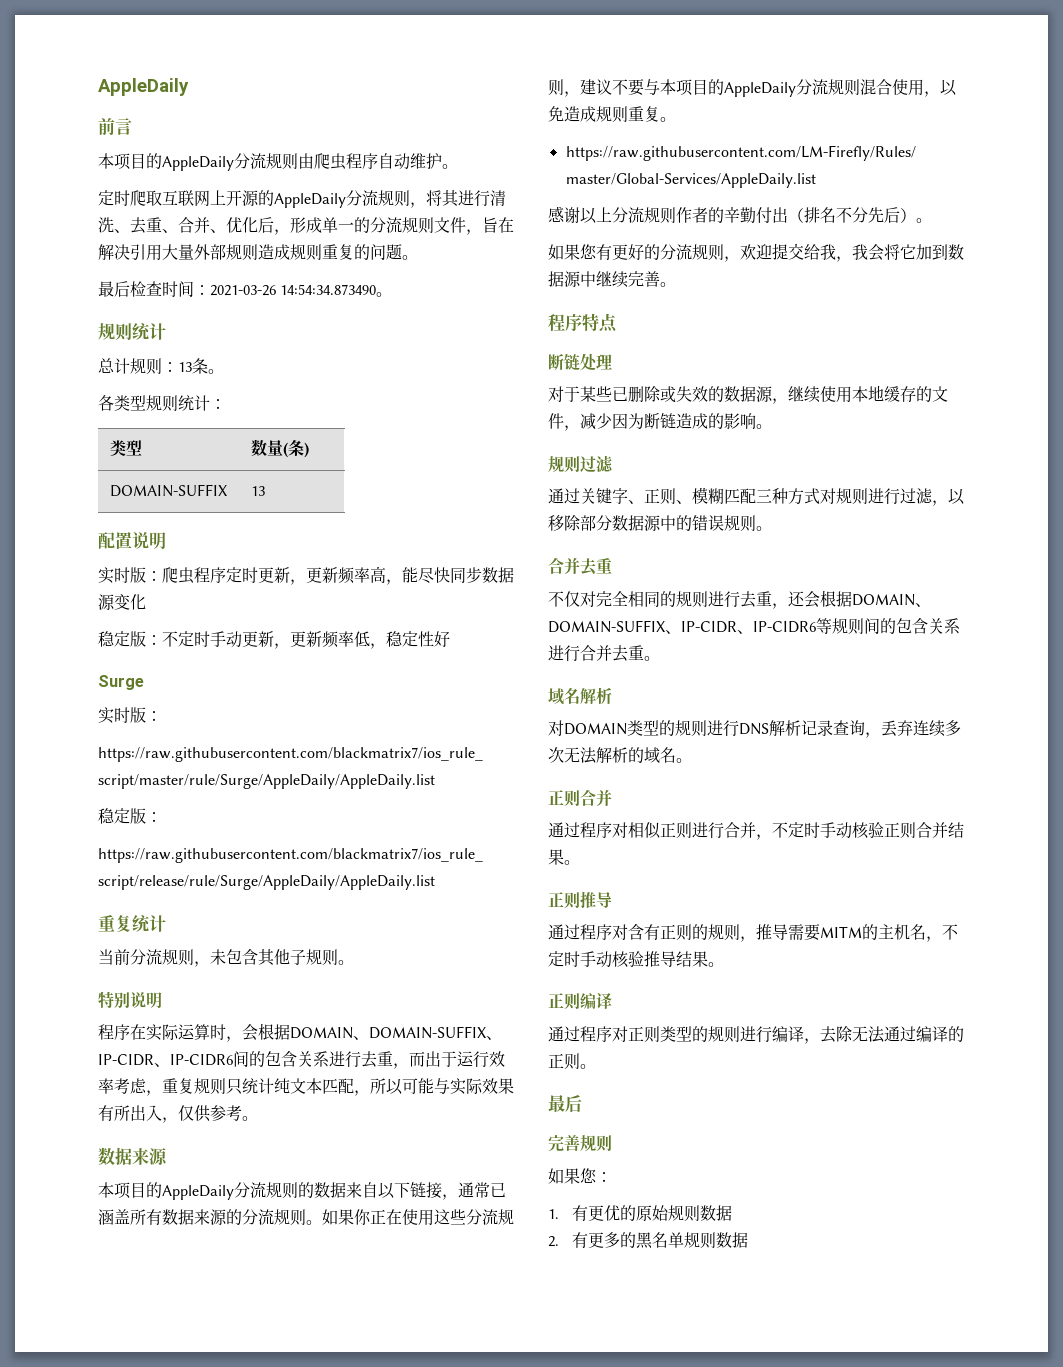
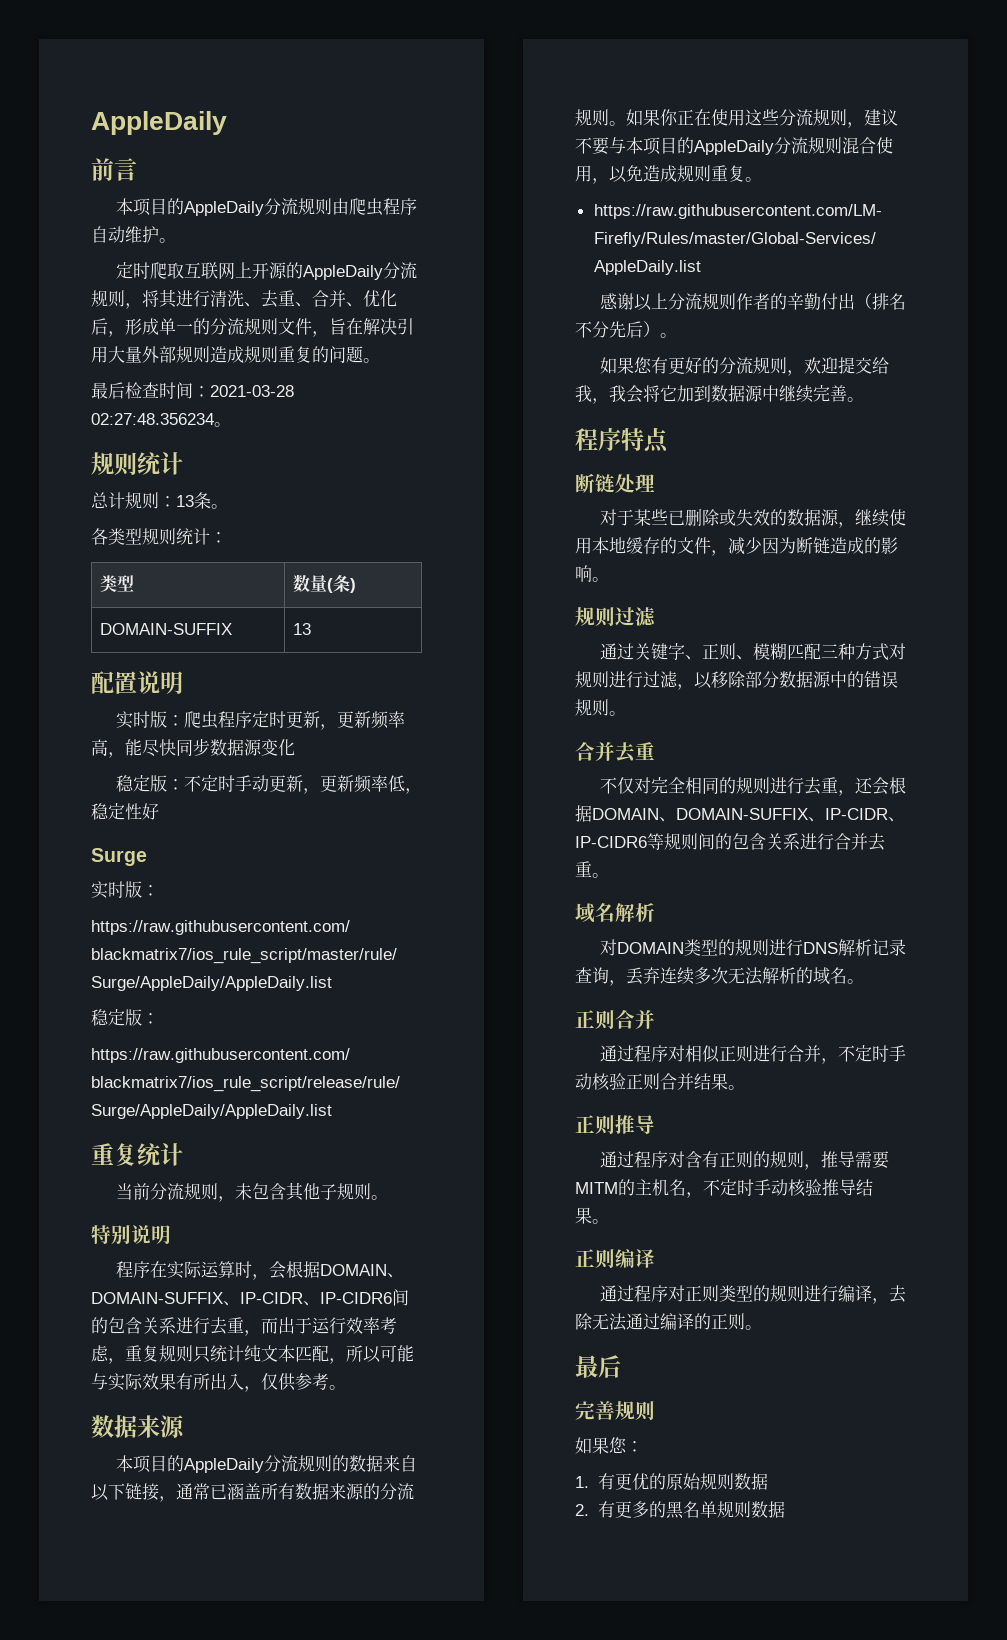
[210,284,377,296] 2021-03-26 14:54:34.873490 -> [210,385,294,397] [91,413,214,425] 2021-03-28 02:27:48.356234

